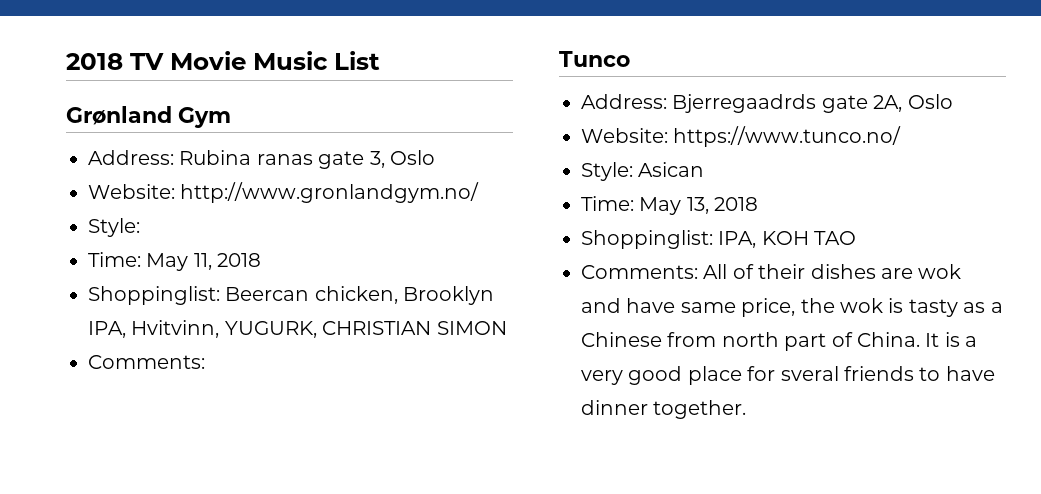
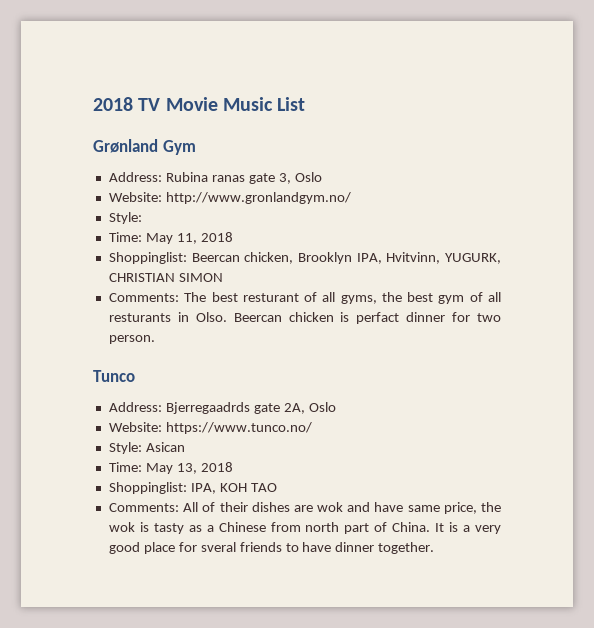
(205, 362) none -> [184,292,501,304] [108,312,501,324] [108,335,155,344] The best resturant of all gyms, the best gym of all resturants in Olso. Beercan chicken is perfact dinner for two person.

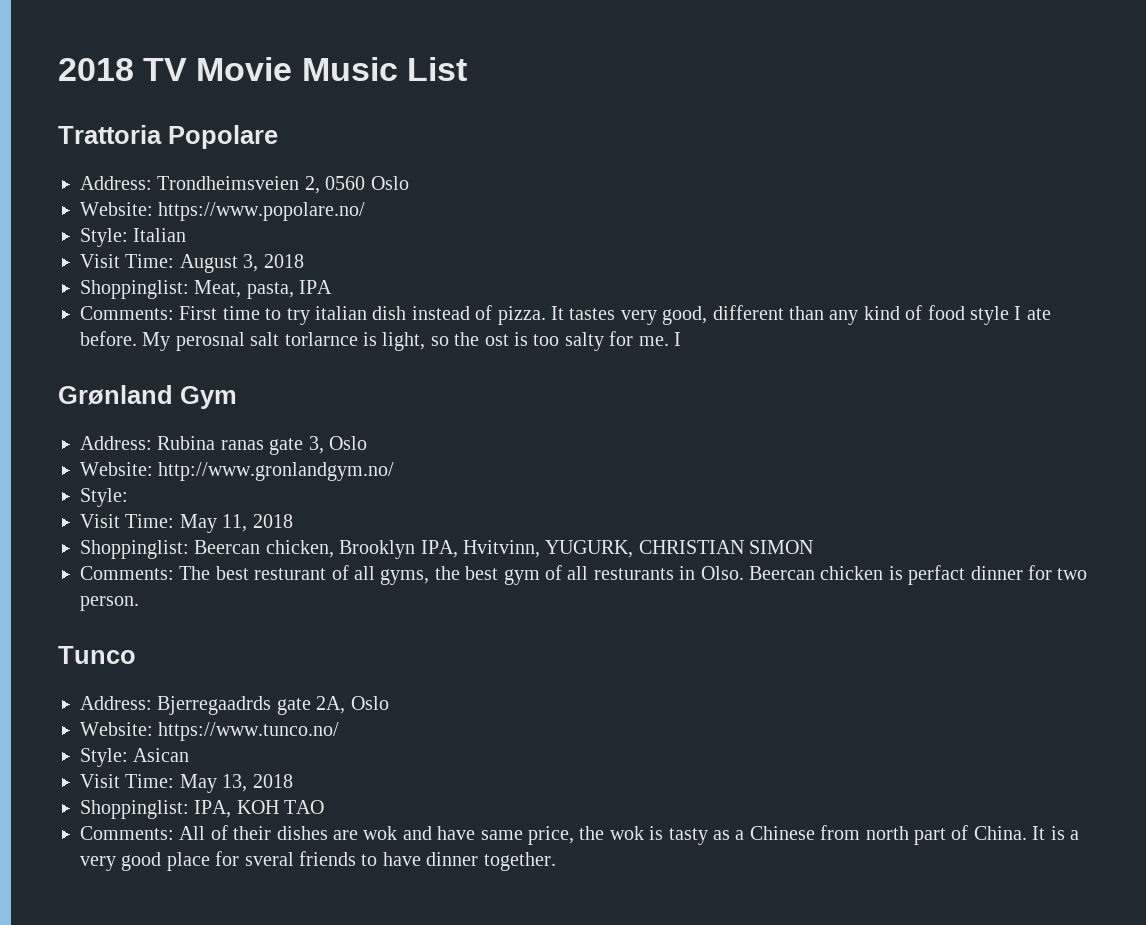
(306, 104) none -> [58,125,278,149] [80,176,409,194] [80,202,366,221] [80,228,187,247] [80,254,304,273] [80,280,333,299] [80,305,1051,325] [80,331,681,351] // Trattoria Popolare // Address: Trondheimsveien 2, 0560 Oslo // Website: https://www.popolare.no/ // Style: Italian // Visit Time: August 3, 2018 // Shoppinglist: Meat, pasta, IPA // Comments: First time to try italian dish instead of pizza. It tastes very good, different than any kind of food style I ate before. My perosnal salt torlarnce is light, so the ost is too salty for me. I
(142, 218) none -> [80,514,120,528] Visit
(185, 447) none -> [80,774,120,788] Visit

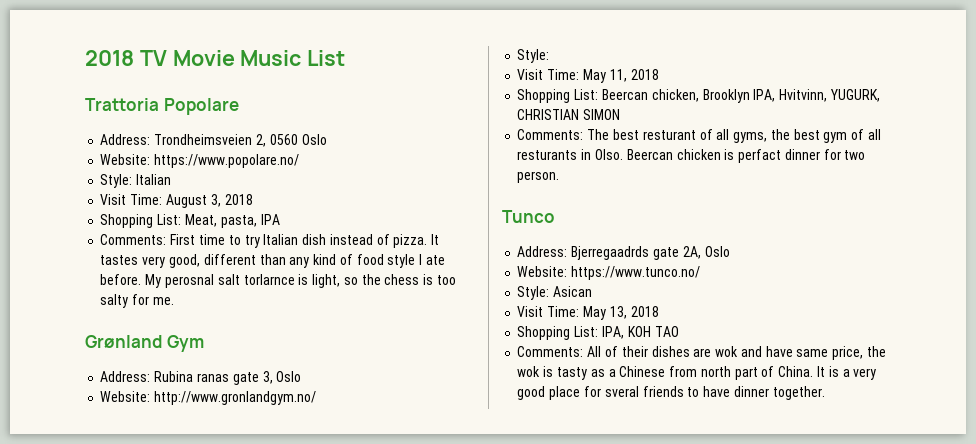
[80,280,189,299] Shoppinglist: -> [100,214,182,228] Shopping List:
[315,306,367,320] italian -> [263,234,299,245] Italian
[484,334,509,346] ost -> [384,274,420,285] chess
[673,332,681,346] I -> (174, 301) none
[80,540,189,559] Shoppinglist: -> [517,89,599,103] Shopping List:
[80,800,189,819] Shoppinglist: -> [517,326,599,340] Shopping List:

